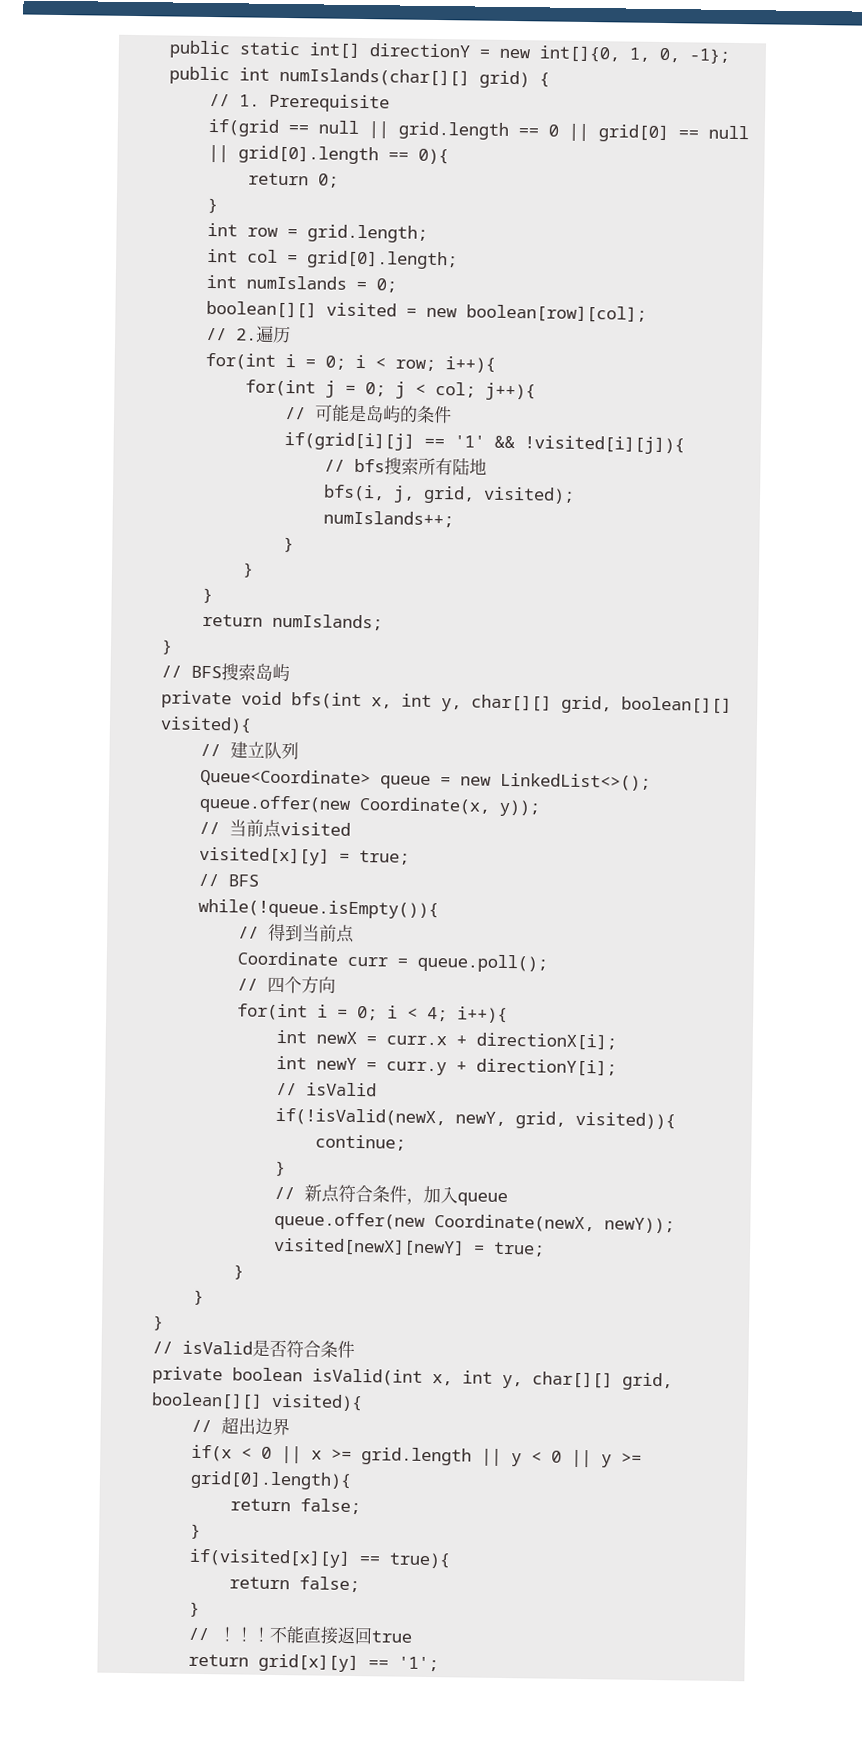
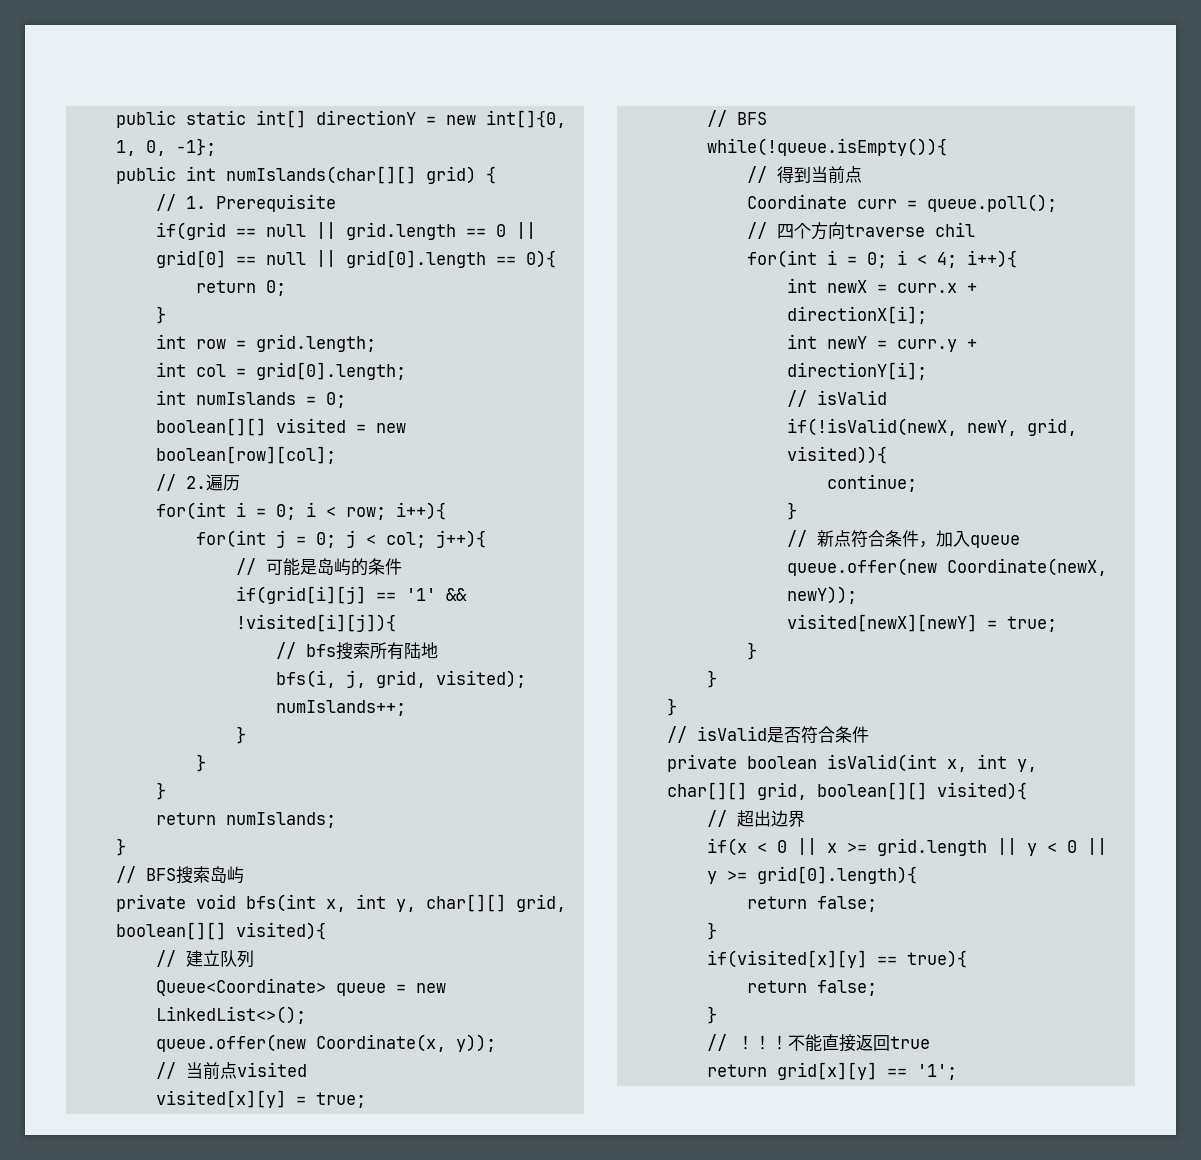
(336, 985) none -> [845,222,976,237] traverse chil

